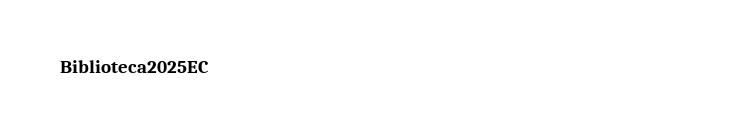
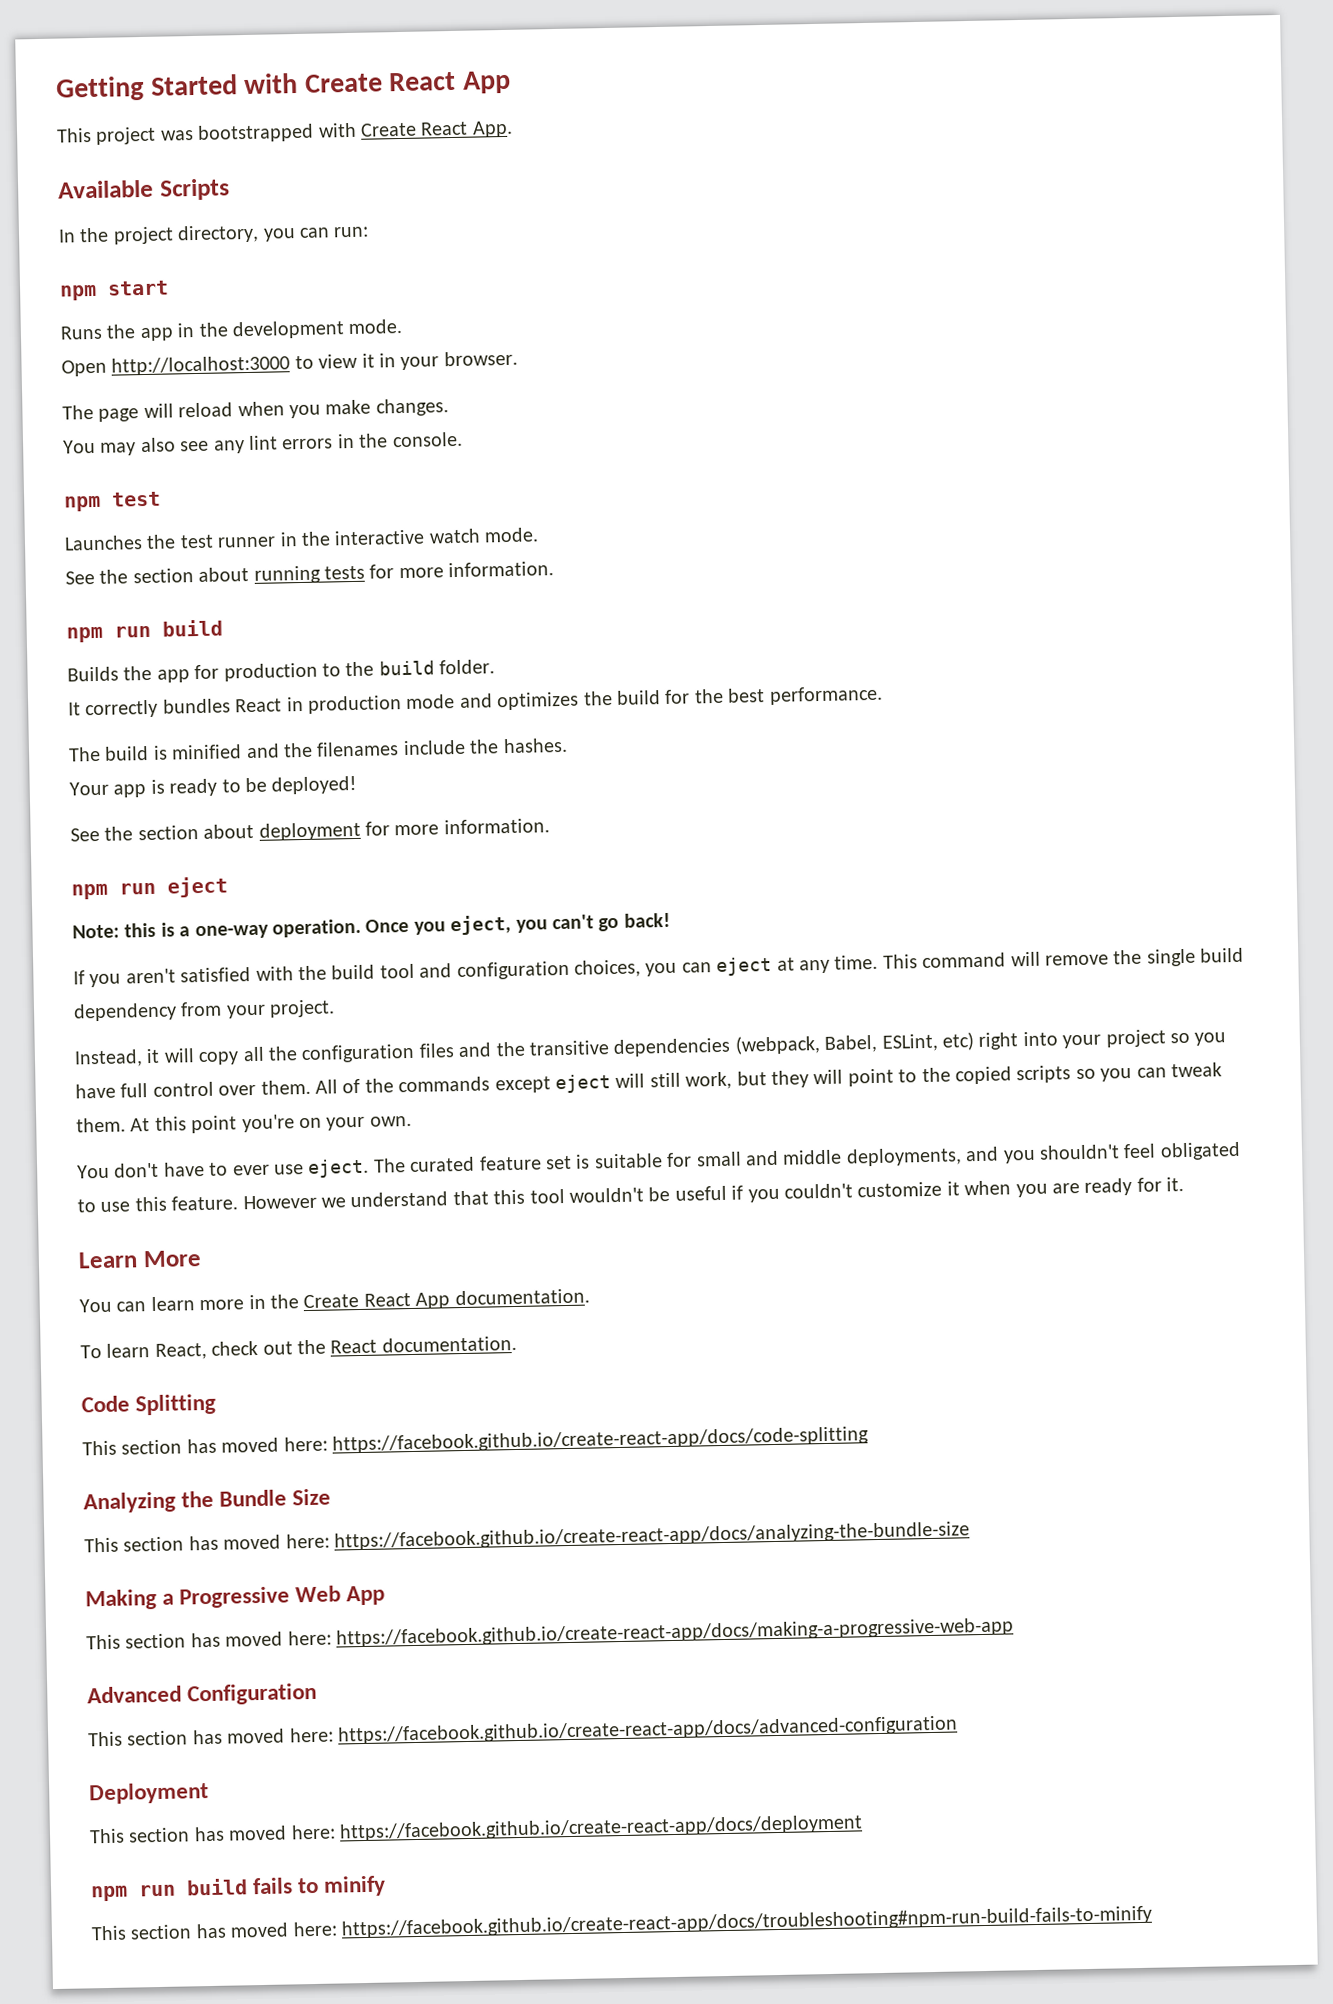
[60,60,209,73] Biblioteca2025EC -> [55,70,511,102] [56,120,513,145] [57,178,230,201] [58,224,370,245] [60,280,169,301] [60,318,403,342] [61,350,518,377] [62,398,449,422] [63,431,463,456] [64,491,161,512] [64,527,540,551] [65,561,555,585] [66,619,223,643] [67,659,496,683] [68,685,883,719] [68,737,568,762] [69,775,358,798] [70,818,550,842] [71,876,228,900] [72,912,671,940] [73,947,1245,988] [73,999,336,1022] [74,1029,1227,1068] [75,1062,1222,1099] [76,1114,412,1134] [77,1141,1241,1179] [77,1176,1185,1213] [78,1250,202,1269] [79,1288,590,1313] [80,1335,517,1360] [81,1393,217,1416] [82,1426,869,1456] [83,1488,332,1514] [84,1521,970,1553] [85,1585,386,1611] [86,1617,1014,1650] [87,1682,318,1706] [88,1715,958,1747] [89,1782,209,1805] [89,1814,863,1844] [91,1875,387,1902] [91,1905,1152,1941] Getting Started with Create React App // This project was bootstrapped with Create React App. // Available Scripts // In the project directory, you can run: // npm start // Runs the app in the development mode. // Open http://localhost:3000 to view it in your browser. // The page will reload when you make changes. // You may also see any lint errors in the console. // npm test // Launches the test runner in the interactive watch mode. // See the section about running tests for more information. // npm run build // Builds the app for production to the build folder. // It correctly bundles React in production mode and optimizes the build for the best performance. // The build is minified and the filenames include the hashes. // Your app is ready to be deployed! // See the section about deployment for more information. // npm run eject // Note: this is a one-way operation. Once you eject, you can't go back! // If you aren't satisfied with the build tool and configuration choices, you can eject at any time. This command will remove the single build dependency from your project. // Instead, it will copy all the configuration files and the transitive dependencies (webpack, Babel, ESLint, etc) right into your project so you have full control over them. All of the commands except eject will still work, but they will point to the copied scripts so you can tweak them. At this point you're on your own. // You don't have to ever use eject. The curated feature set is suitable for small and middle deployments, and you shouldn't feel obligated to use this feature. However we understand that this tool wouldn't be useful if you couldn't customize it when you are ready for it. // Learn More // You can learn more in the Create React App documentation. // To learn React, check out the React documentation. // Code Splitting // This section has moved here: https://facebook.github.io/create-react-app/docs/code-splitting // Analyzing the Bundle Size // This section has moved here: https://facebook.github.io/create-react-app/docs/analyzing-the-bundle-size // Making a Progressive Web App // This section has moved here: https://facebook.github.io/create-react-app/docs/making-a-progressive-web-app // Advanced Configuration // This section has moved here: https://facebook.github.io/create-react-app/docs/advanced-configuration // Deployment // This section has moved here: https://facebook.github.io/create-react-app/docs/deployment // npm run build fails to minify // This section has moved here: https://facebook.github.io/create-react-app/docs/troubleshooting#npm-run-build-fails-to-minify

